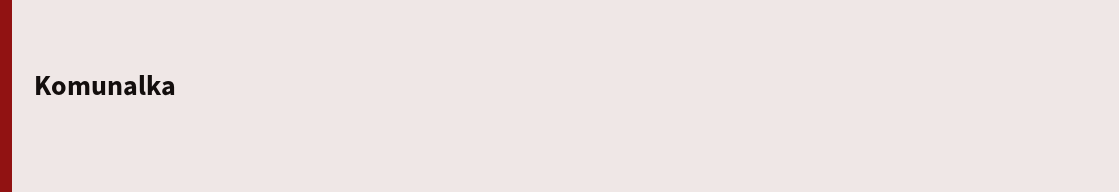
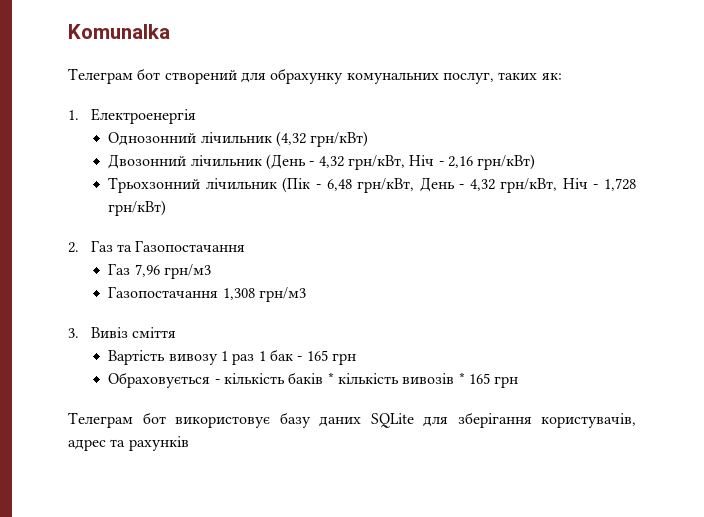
(176, 85) none -> [68,68,562,84] [68,108,196,124] [108,131,369,147] [108,154,536,170] [108,177,636,193] [108,200,167,216] [68,240,246,253] [108,263,211,279] [108,286,306,302] [68,327,177,338] [108,349,356,365] [108,372,519,388] [68,412,636,428] [68,436,189,451] // Телеграм бот створений для обрахунку комунальних послуг, таких як: // 1. Електроенергія // Однозонний лічильник (4,32 грн/кВт) // Двозонний лічильник (День - 4,32 грн/кВт, Ніч - 2,16 грн/кВт) // Трьохзонний лічильник (Пік - 6,48 грн/кВт, День - 4,32 грн/кВт, Ніч - 1,728 грн/кВт) // 2. Газ та Газопостачання // Газ 7,96 грн/м3 // Газопостачання 1,308 грн/м3 // 3. Вивіз сміття // Вартість вивозу 1 раз 1 бак - 165 грн // Обраховується - кількість баків * кількість вивозів * 165 грн // Телеграм бот використовує базу даних SQLite для зберігання користувачів, адрес та рахунків

